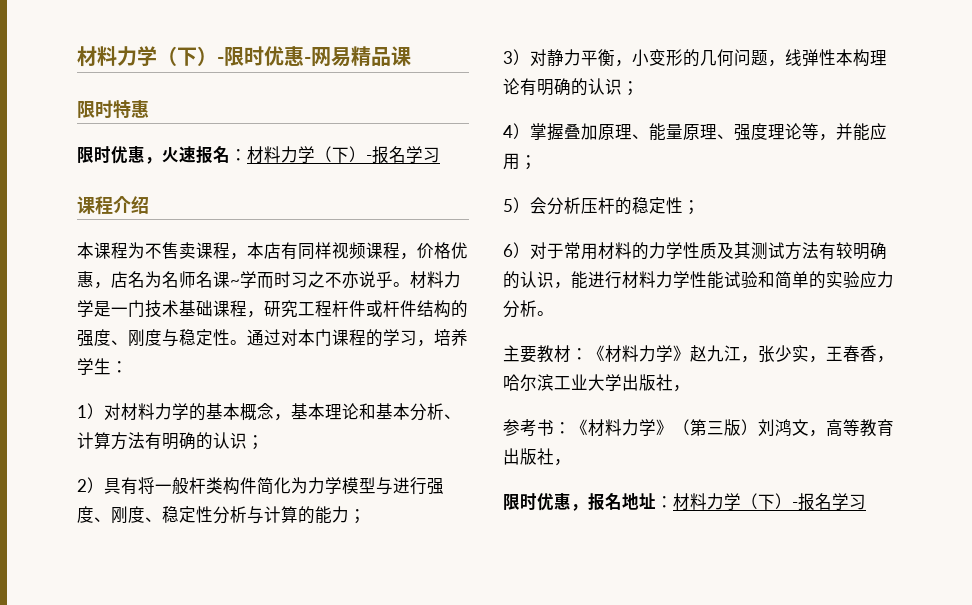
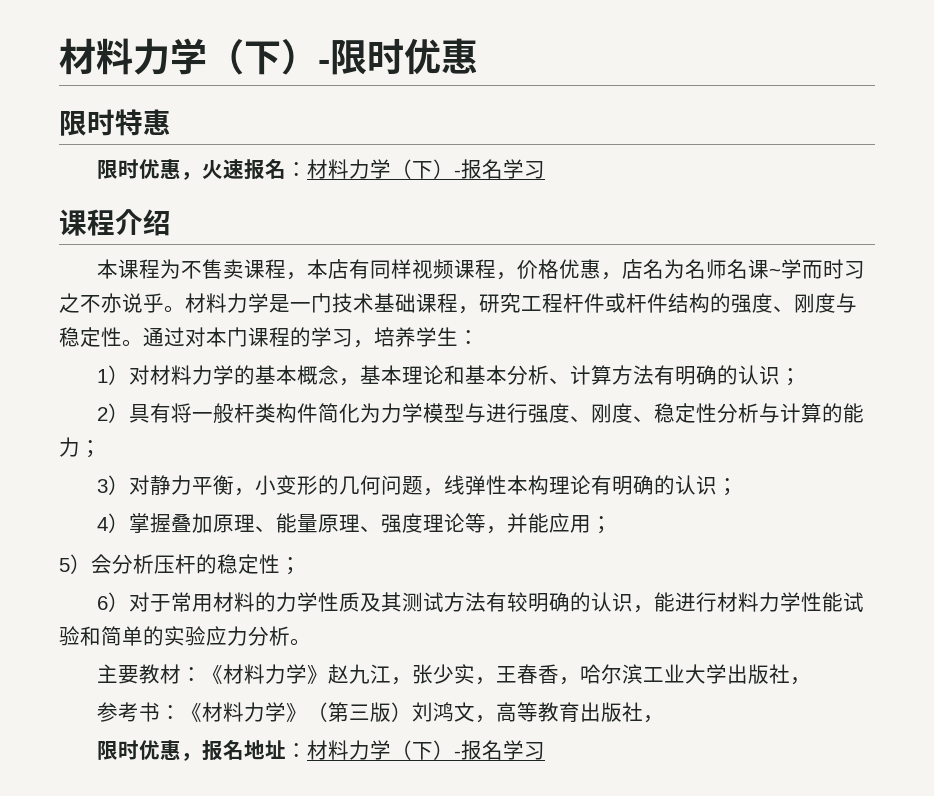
[304,46,411,67] -网易精品课 -> (478, 56) none

